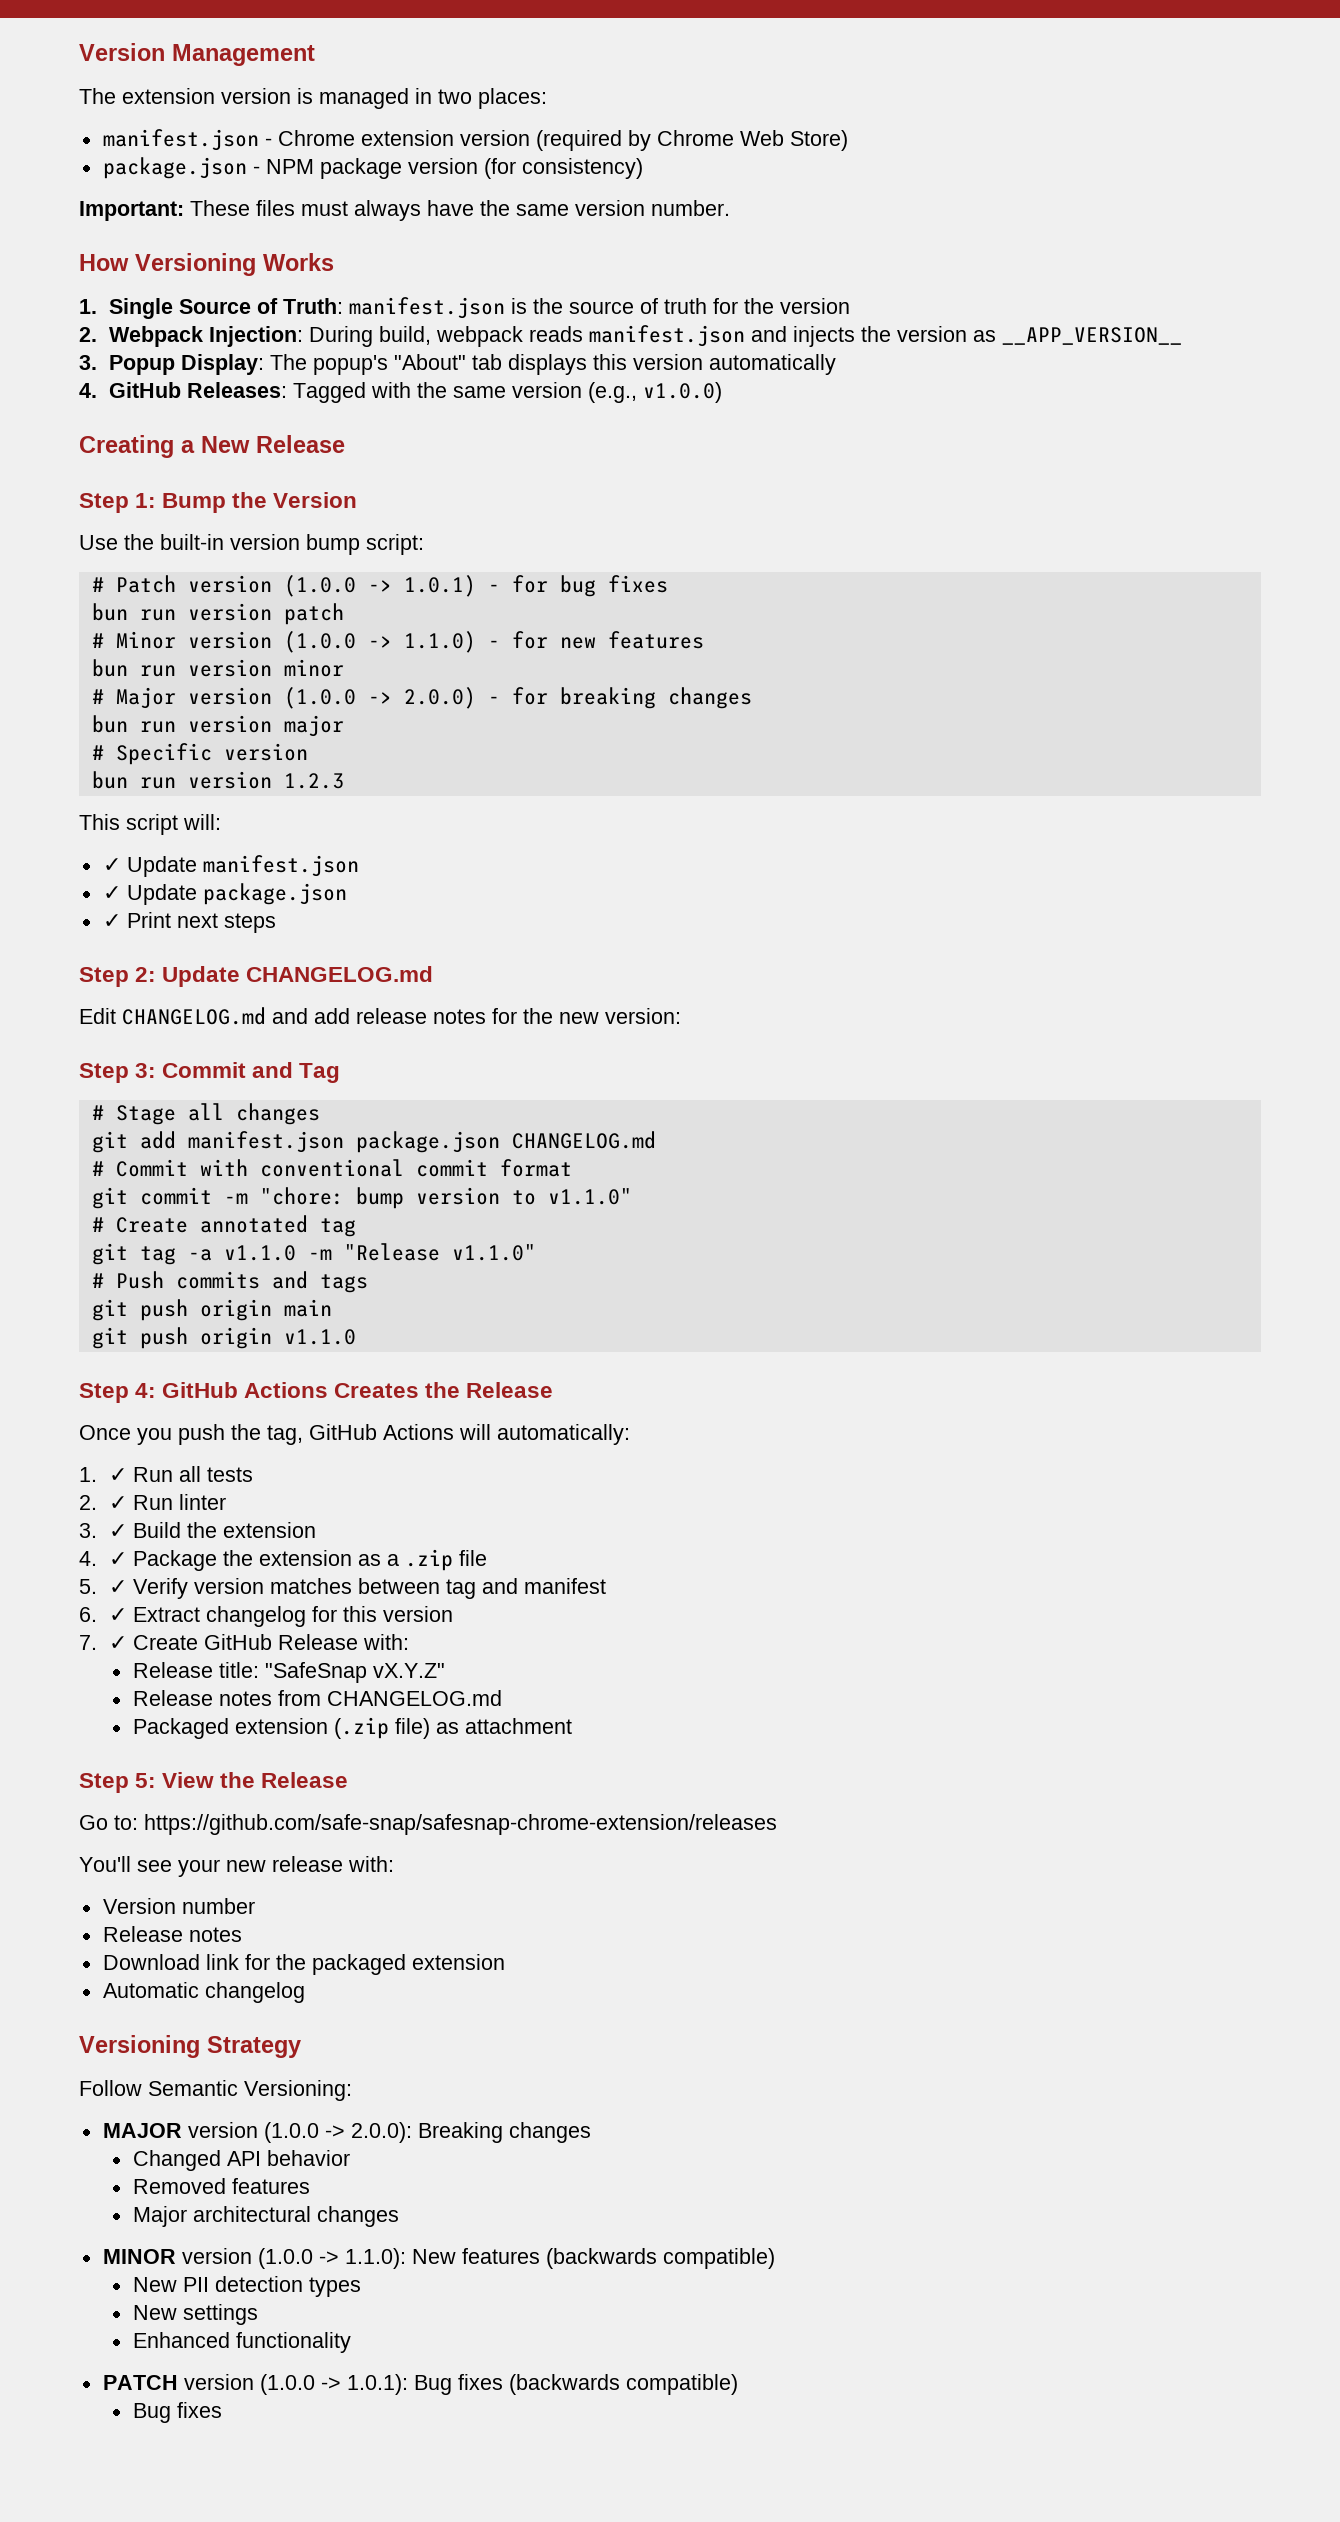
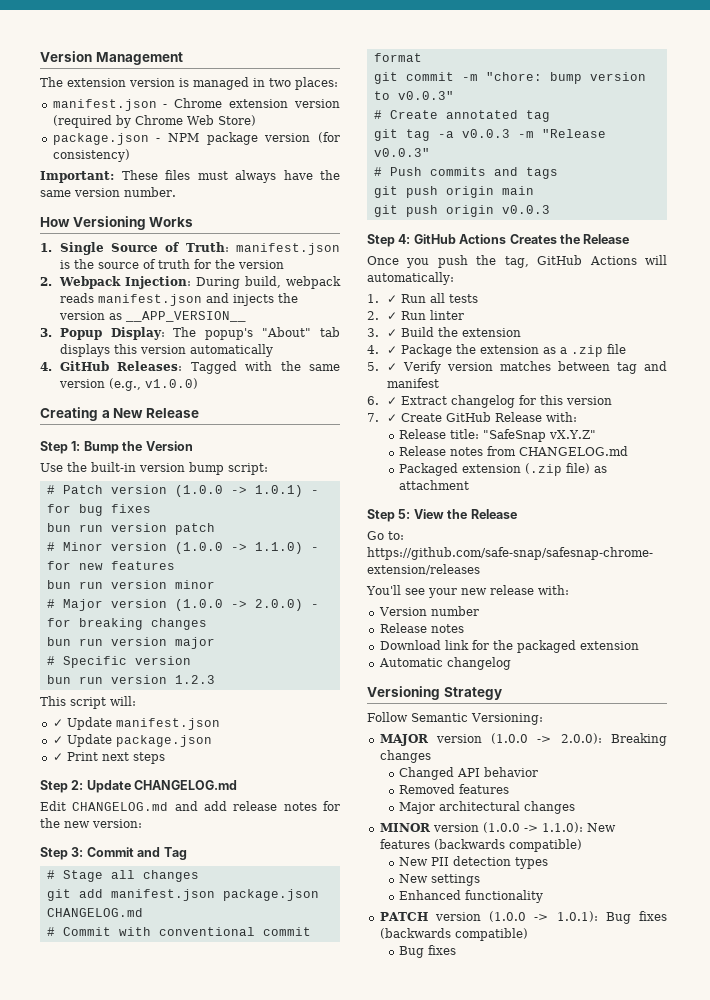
[547,1188,632,1205] v1.1.0" -> [397,91,454,100] v0.0.3"
[223,1245,296,1261] v1.1.0 -> [461,129,510,138] v0.0.3
[451,1244,536,1261] v1.1.0" -> [373,148,430,157] v0.0.3"
[283,1329,356,1345] v1.1.0 -> [501,205,550,214] v0.0.3

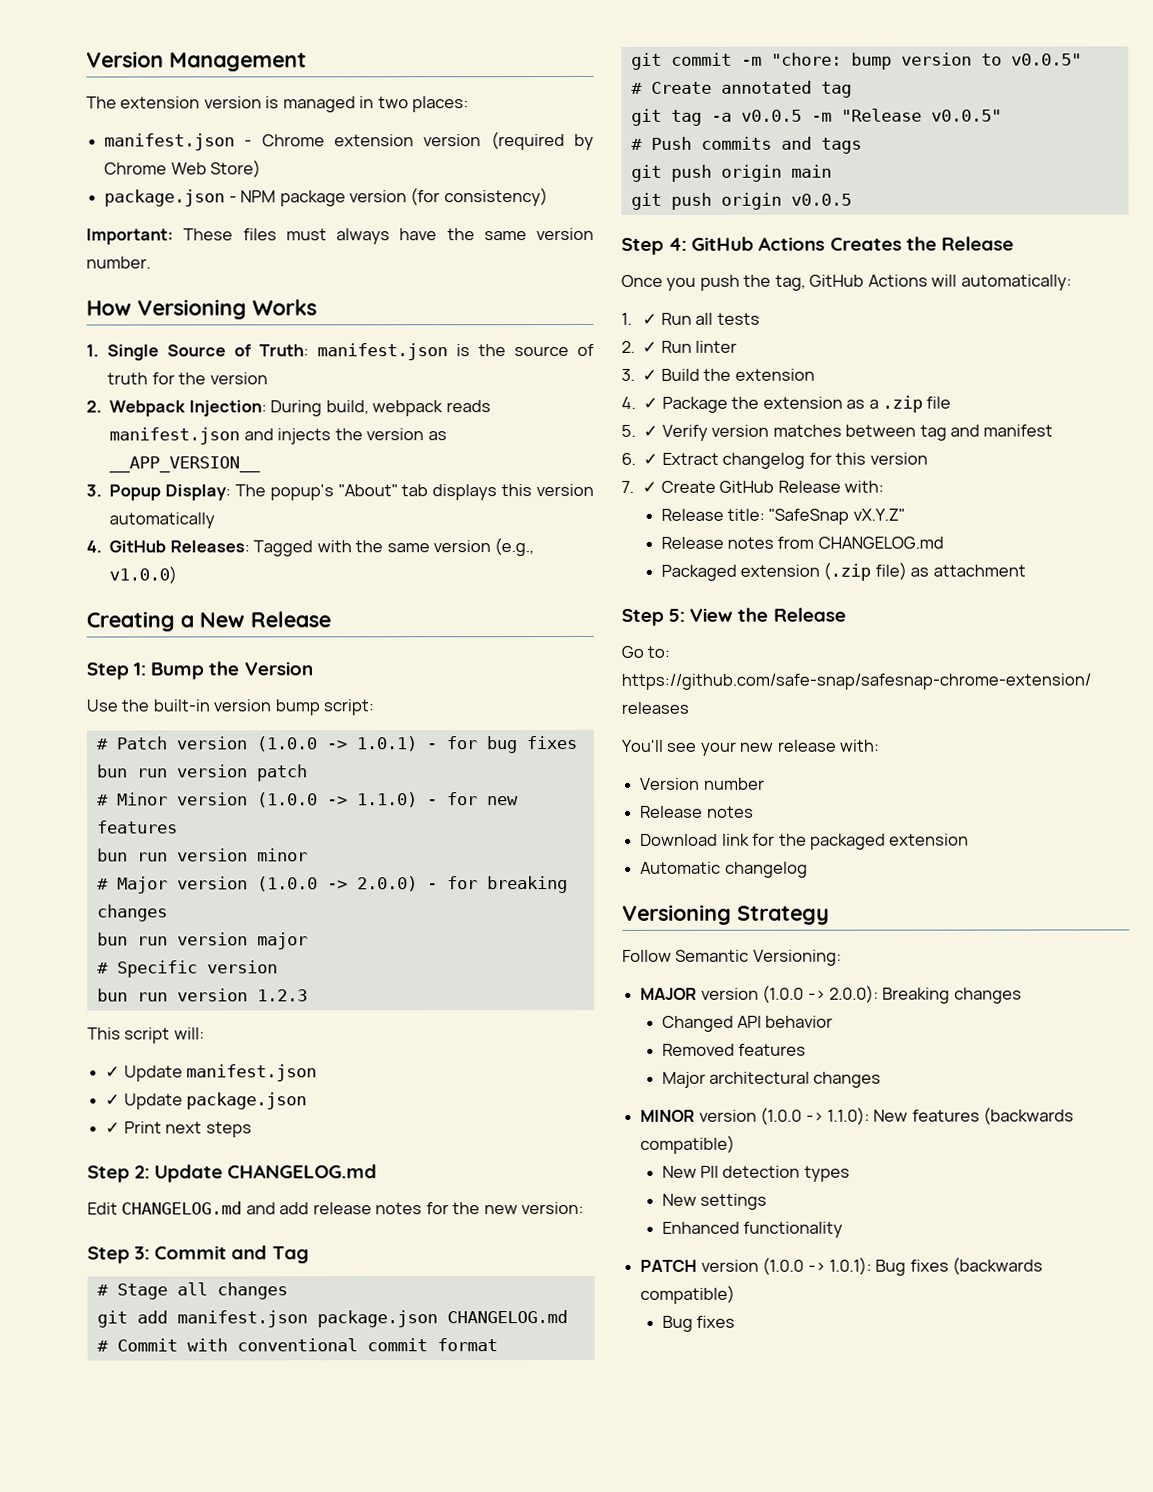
[397,91,454,100] v0.0.3" -> [1010,53,1082,66] v0.0.5"
[461,129,510,138] v0.0.3 -> [740,109,802,122] v0.0.5
[373,148,430,157] v0.0.3" -> [930,109,1002,122] v0.0.5"
[501,205,550,214] v0.0.3 -> [790,193,852,206] v0.0.5

